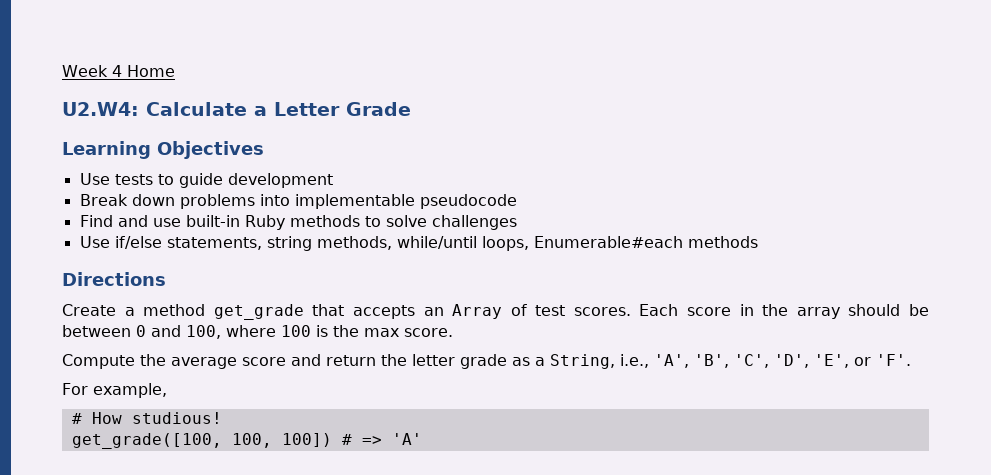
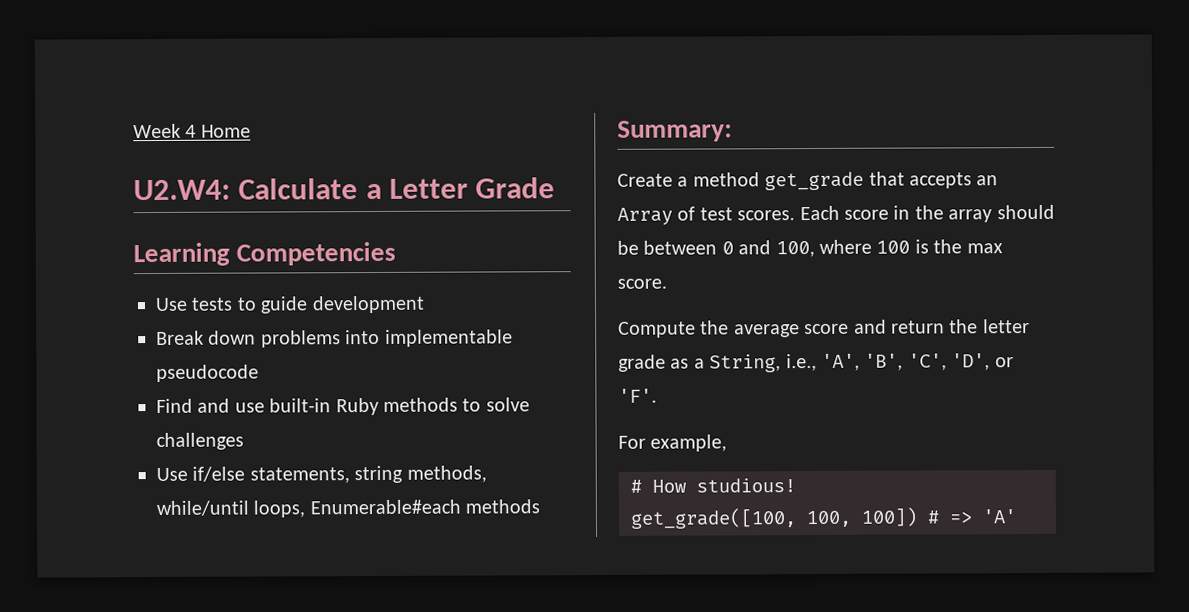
[157,141,264,159] Objectives -> [236,241,397,266] Competencies
[62,272,166,286] Directions -> [617,120,732,142] Summary:
[814,354,849,368] 'E', -> (991, 362) none

